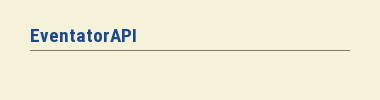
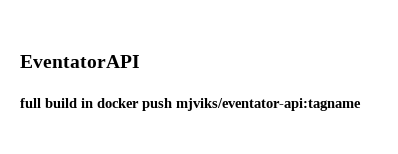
(137, 35) none -> [20,98,361,111] // full build in docker push mjviks/eventator-api:tagname

